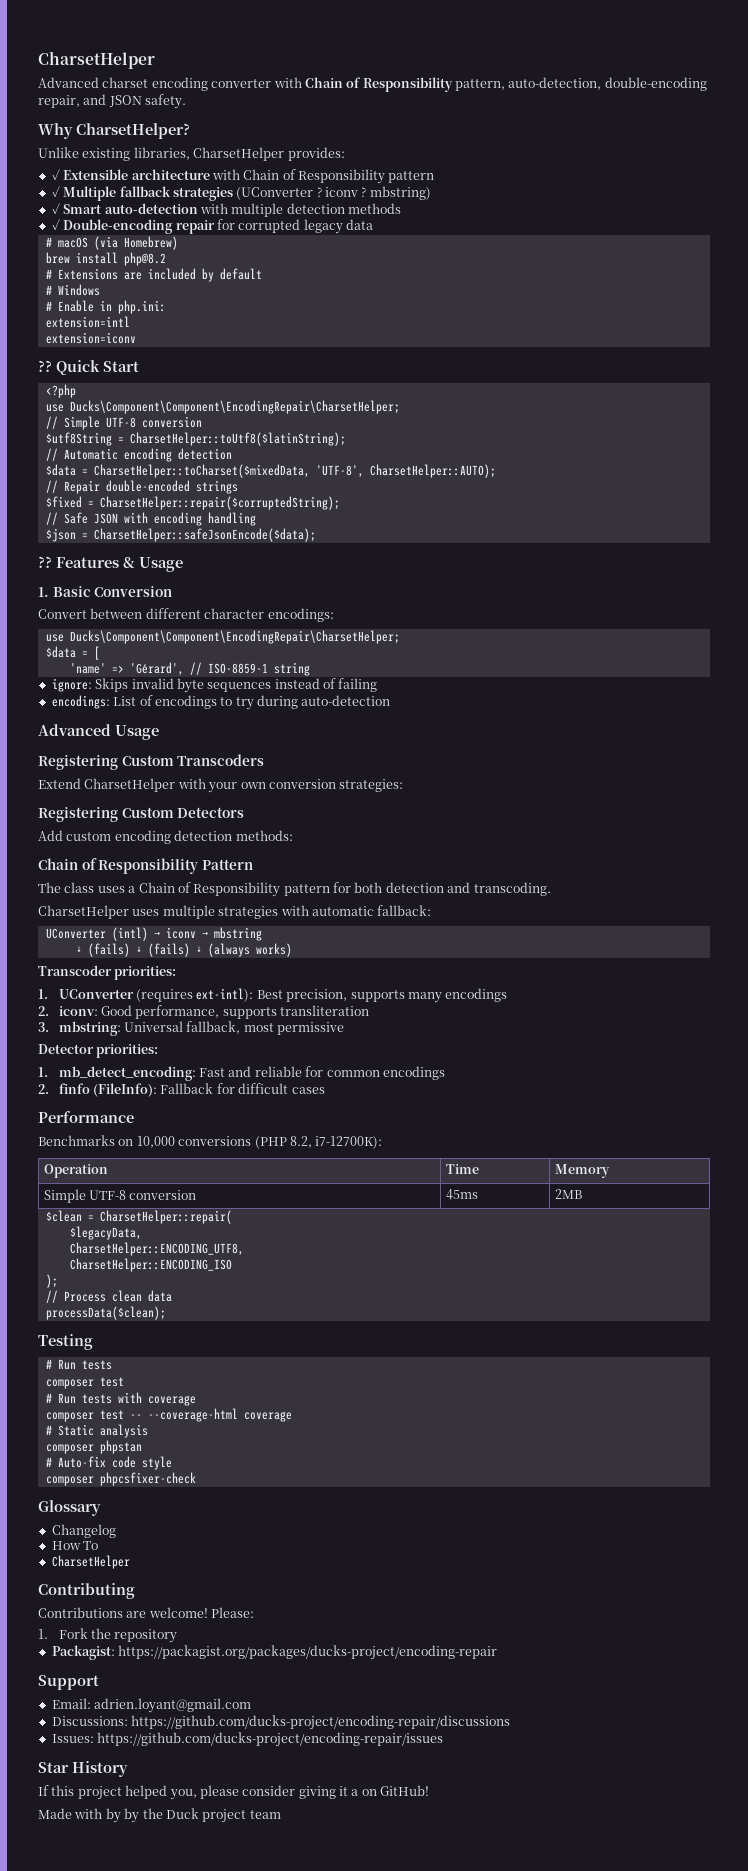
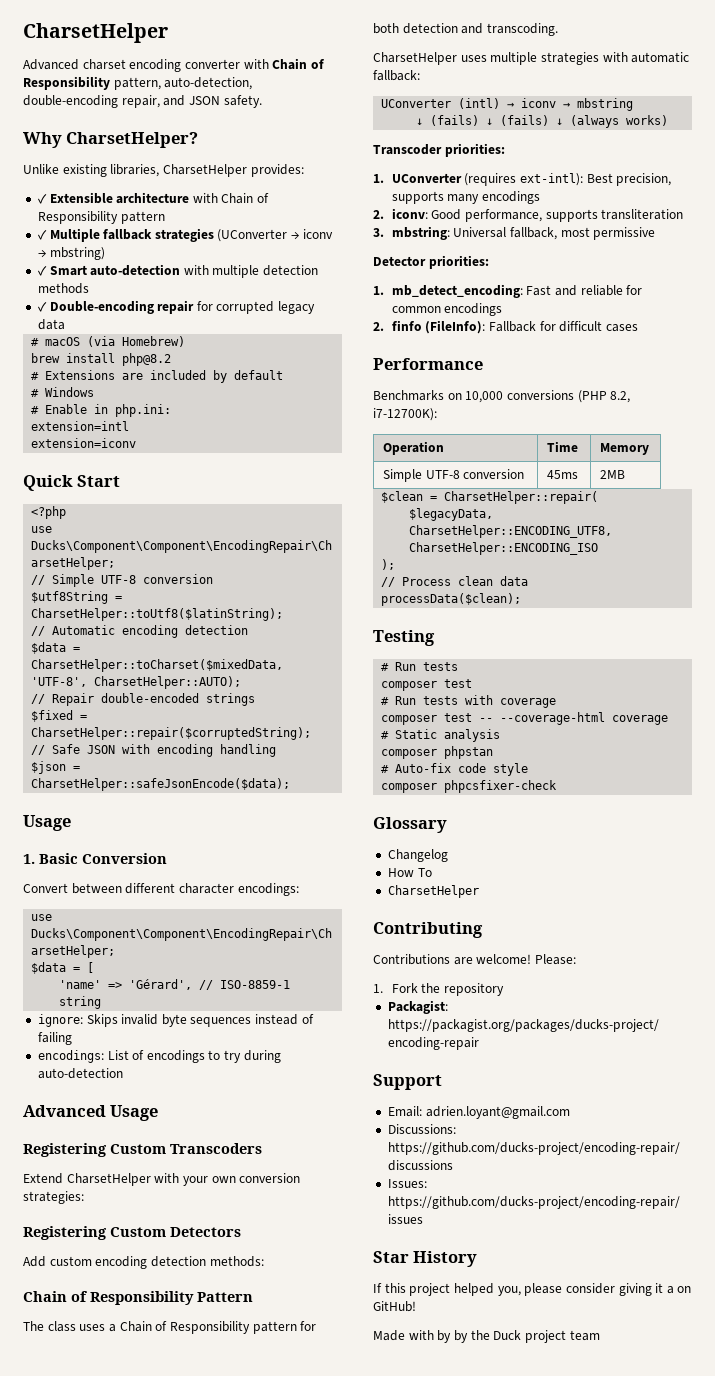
[316,187,367,197] ? iconv ? -> [291,229,333,240] [37,249,46,258] → iconv →
[38,360,52,372] ?? -> (137, 443) none
[38,556,135,568] ?? Features & -> (291, 784) none

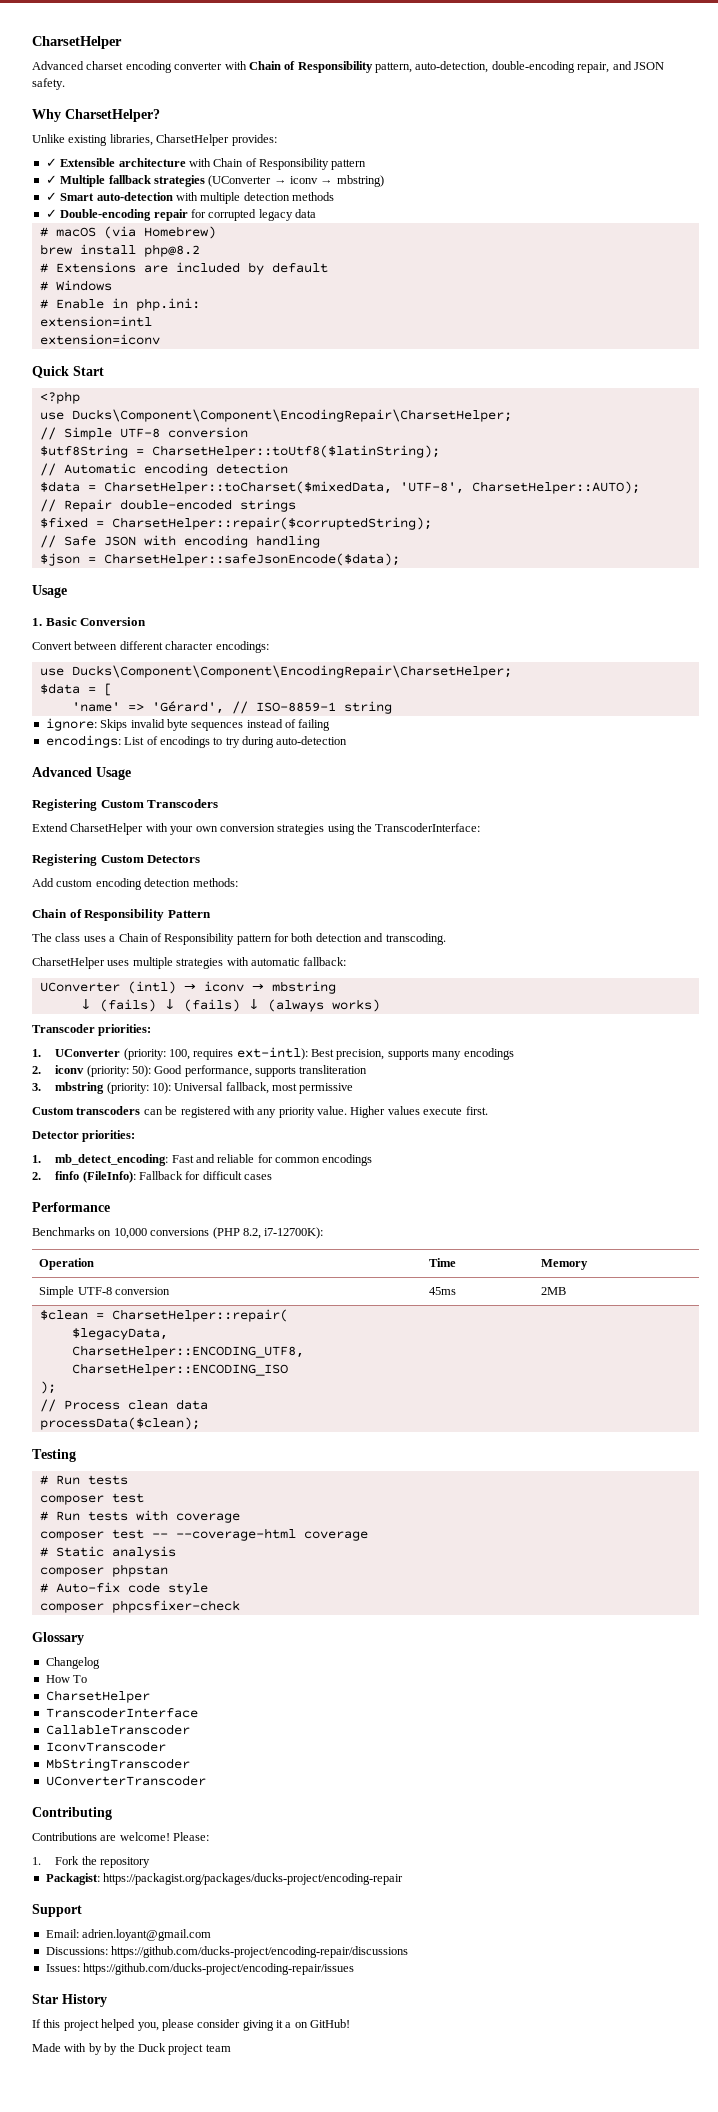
[23,1191,84,1204] strategies: -> [277,823,481,835] strategies using the TranscoderInterface:
[464,173,517,186] (requires -> [123,1048,234,1060] (priority: 100, requires
[391,208,428,219] iconv: -> [55,1065,151,1077] iconv (priority: 50):
[391,226,450,240] mbstring: -> [55,1082,171,1094] mbstring (priority: 10):
(656, 233) none -> [32,1106,488,1118] // Custom transcoders can be registered with any priority value. Higher values execute first.
(479, 891) none -> [45,1707,198,1718] [45,1724,190,1735] [45,1741,166,1752] [45,1758,190,1771] [45,1775,206,1786] // TranscoderInterface // CallableTranscoder // IconvTranscoder // MbStringTranscoder // UConverterTranscoder

